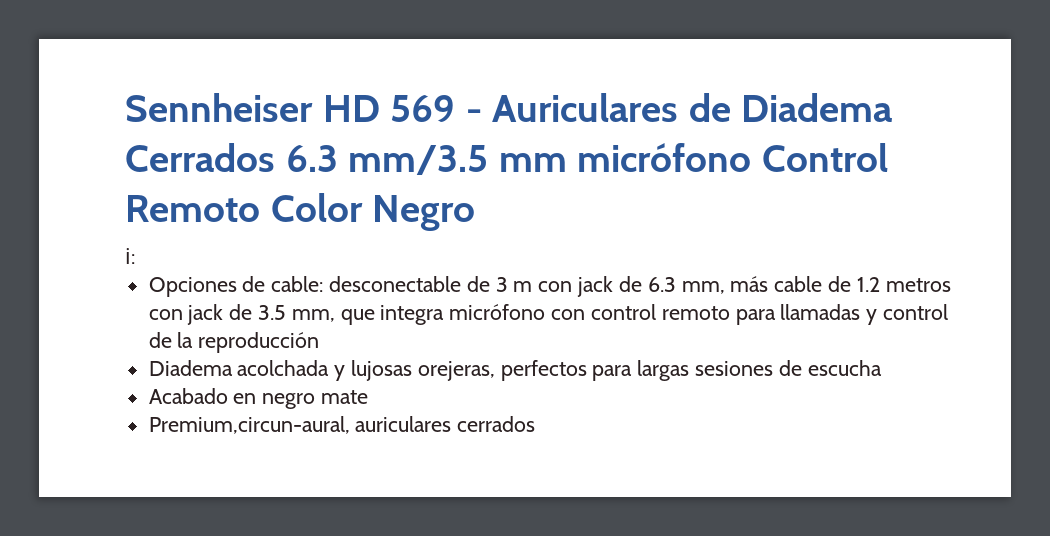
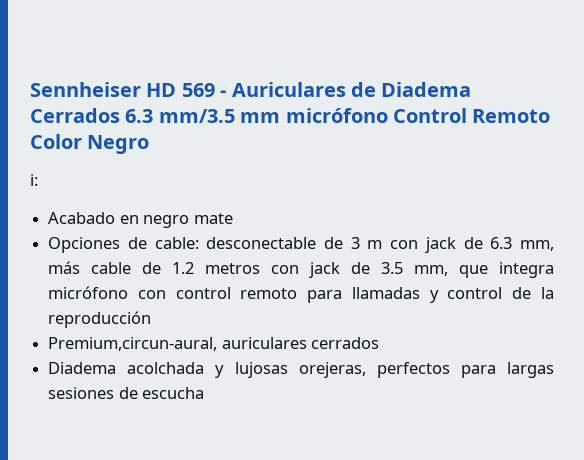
(135, 256) none -> [48,212,233,228] // Acabado en negro mate
(320, 342) none -> [48,337,380,351] // Premium,circun-aural, auriculares cerrados
[148,388,369,409] [148,416,536,434] // Acabado en negro mate // Premium,circun-aural, auriculares cerrados -> (205, 393) none

